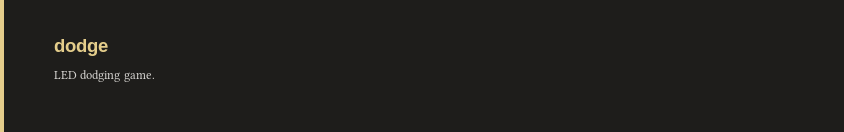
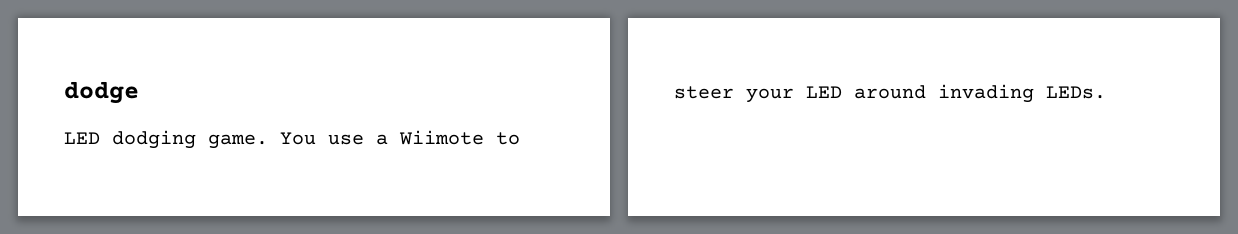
(155, 77) none -> [280,130,520,145] [674,84,1106,103] You use a Wiimote to steer your LED around invading LEDs.

